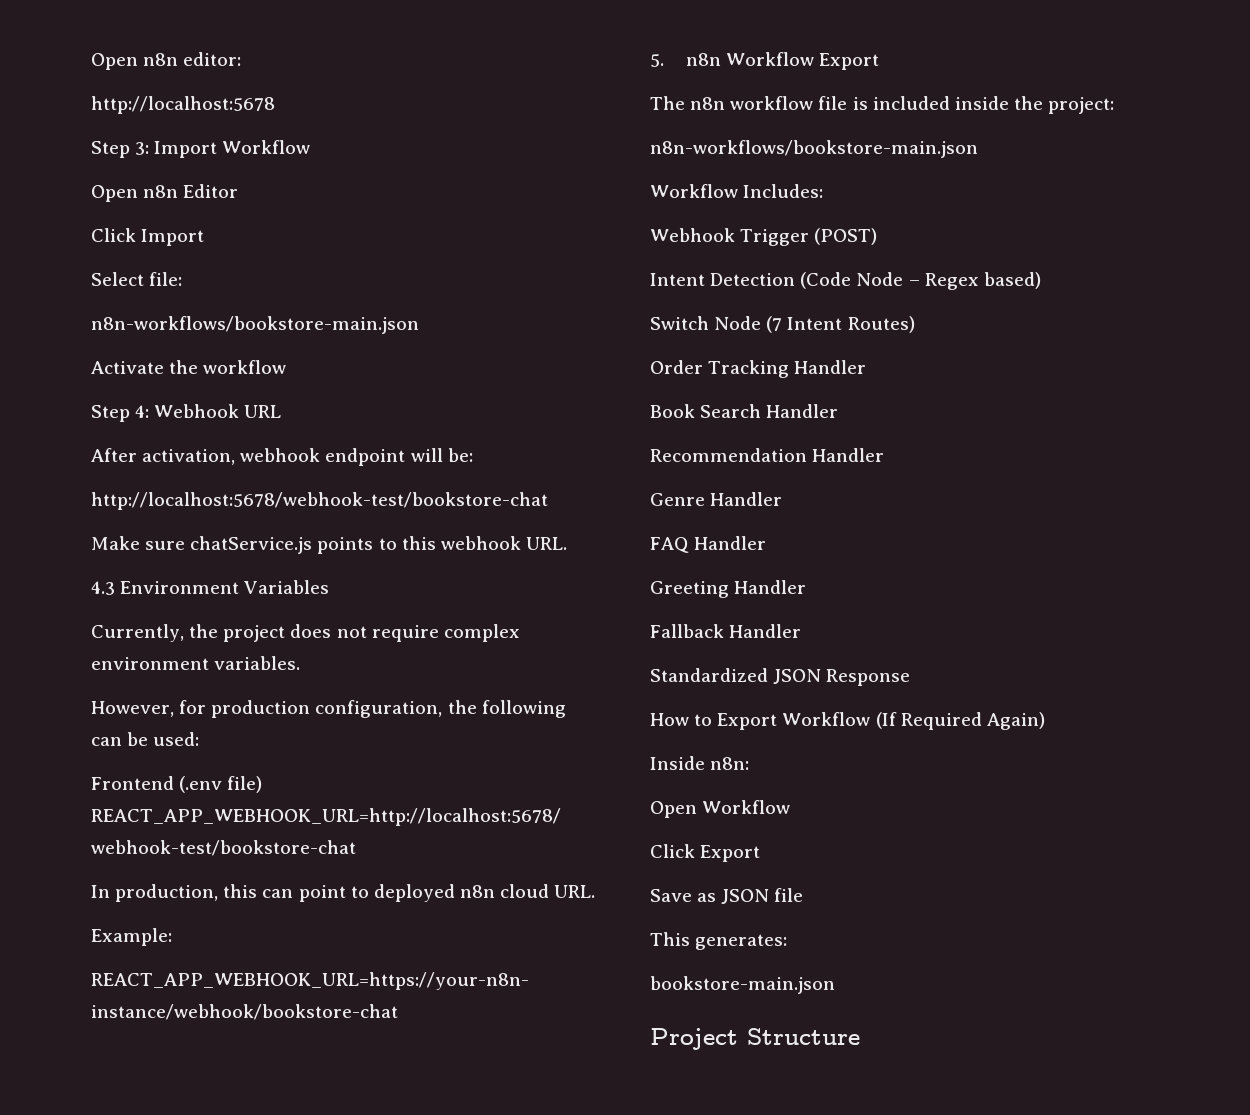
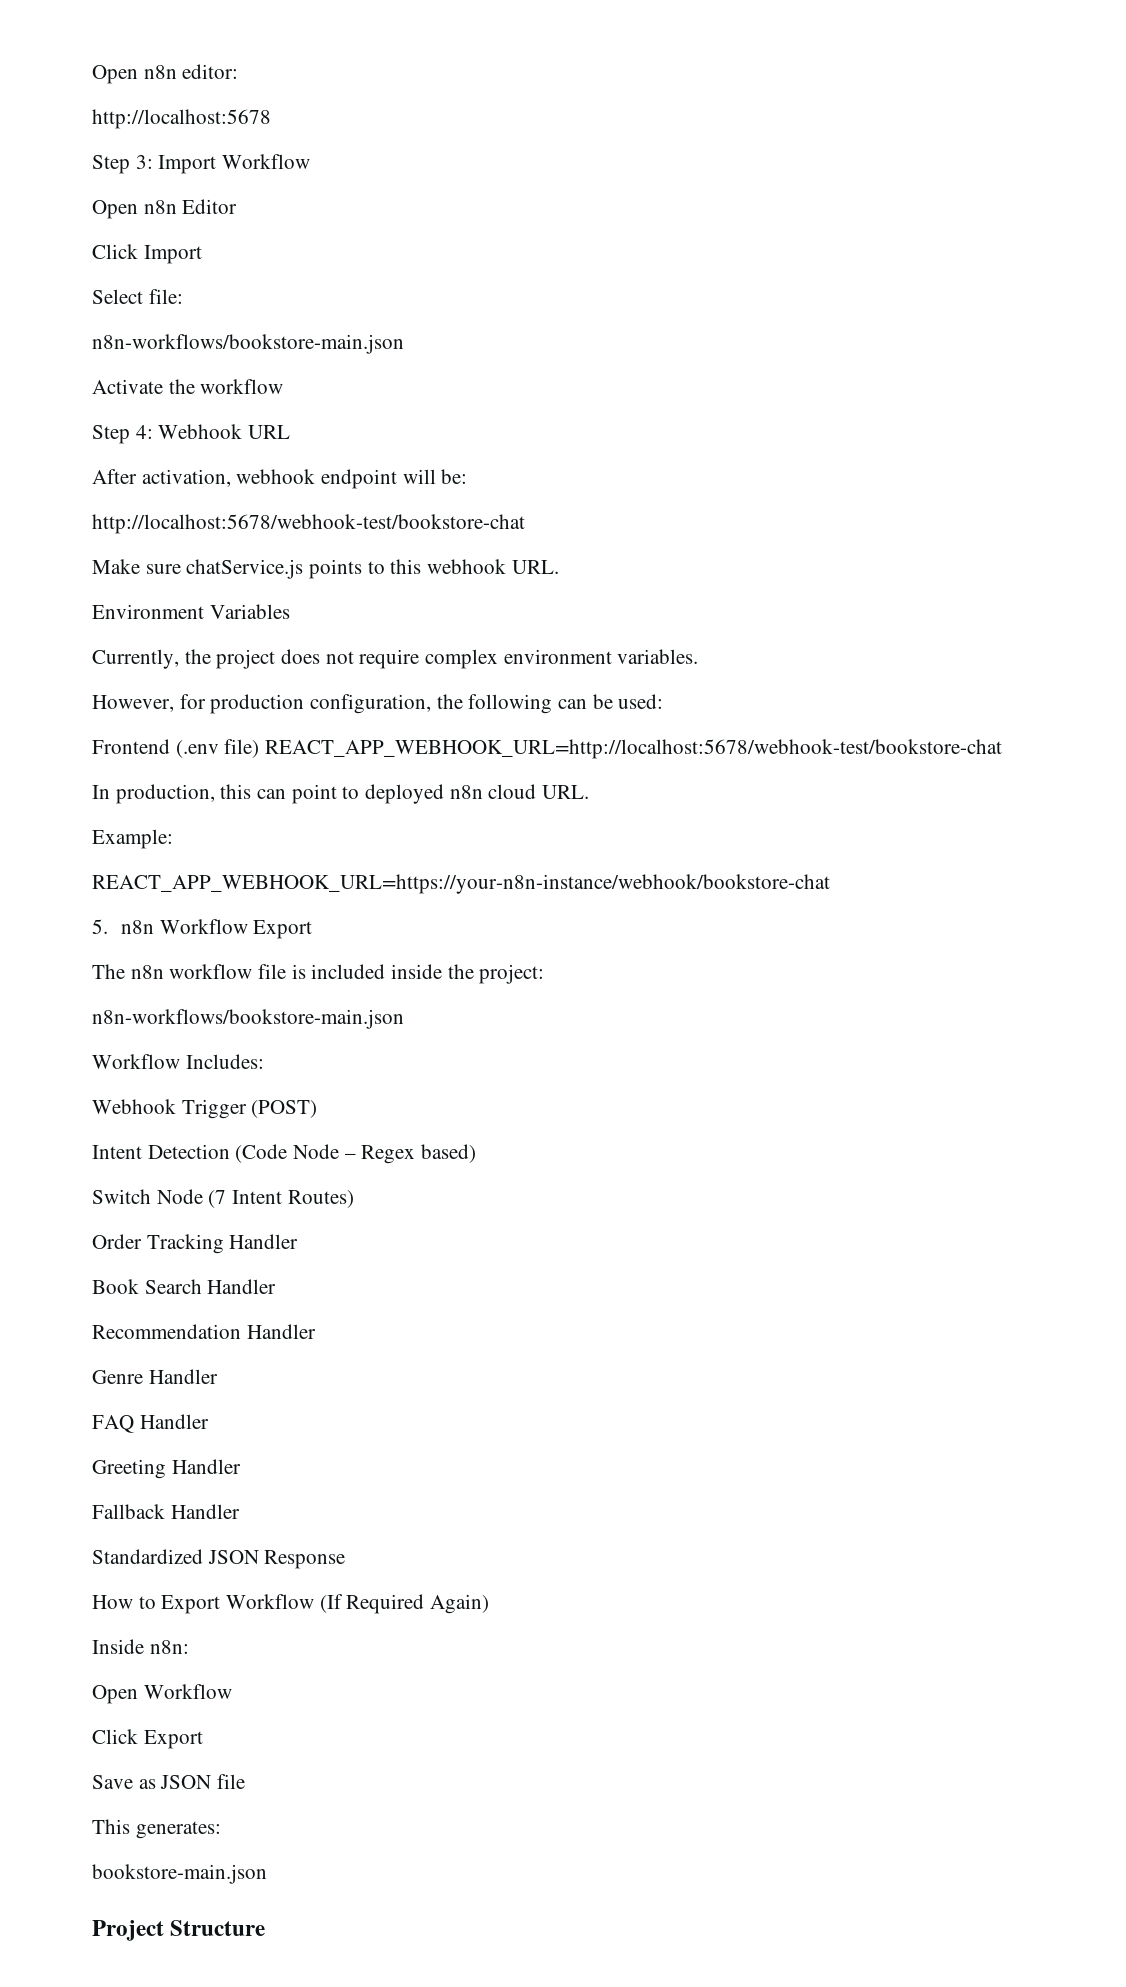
[91,581,115,595] 4.3 -> (559, 567) none

